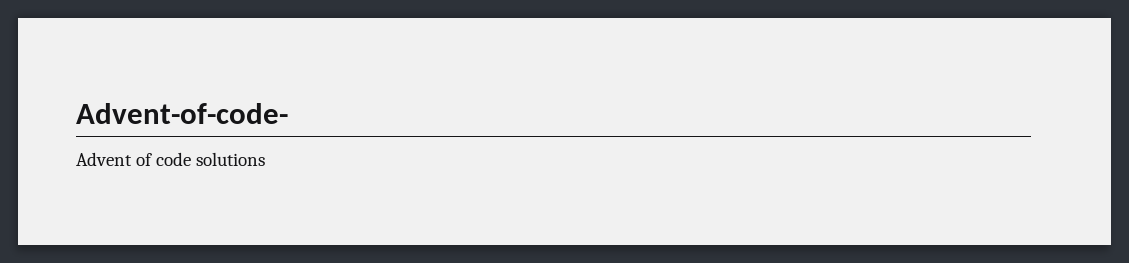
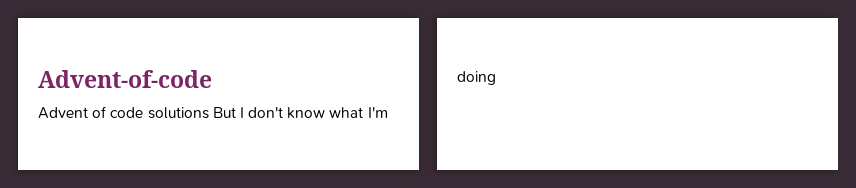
[76,103,288,124] Advent-of-code- -> [38,70,212,88] Advent-of-code
(266, 159) none -> [212,107,388,119] [457,71,496,85] But I don't know what I'm doing

